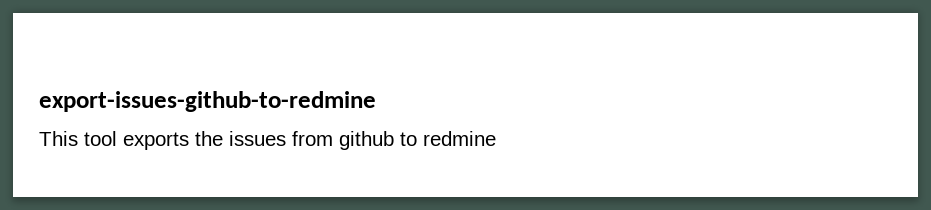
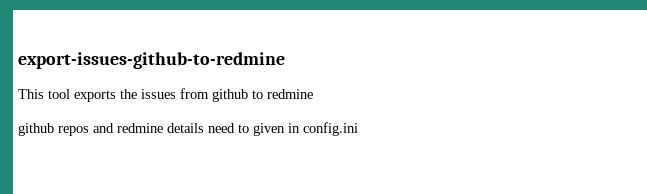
(496, 138) none -> [18,122,358,136] // github repos and redmine details need to given in config.ini

